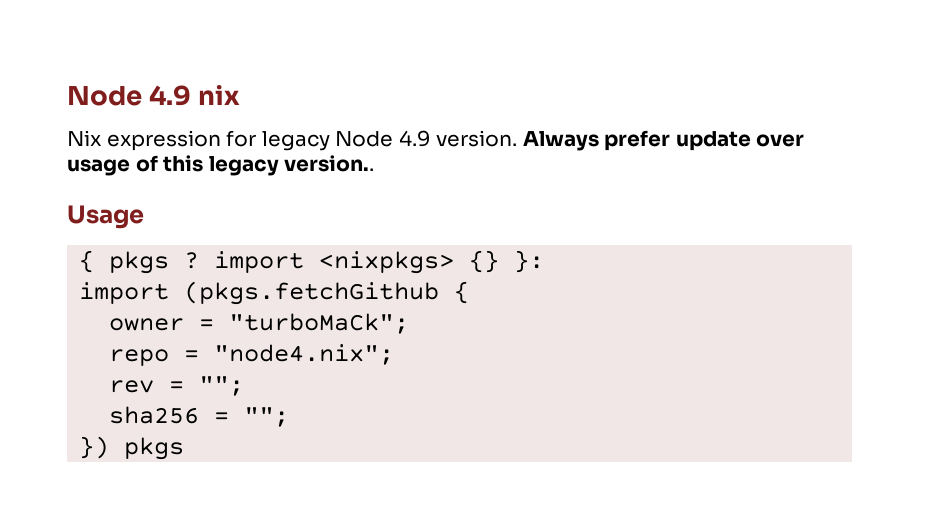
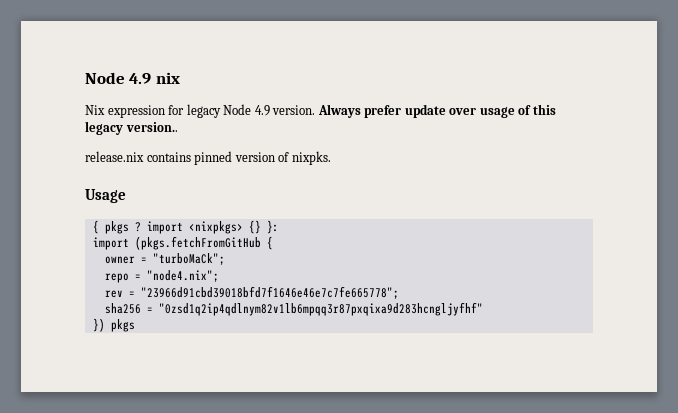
(375, 163) none -> [85,151,331,165] // release.nix contains pinned version of nixpks.
[184,281,440,305] (pkgs.fetchGithub -> [134,236,261,250] (pkgs.fetchFromGitHub
[199,376,245,396] ""; -> [140,286,399,299] "23966d91cbd39018bfd7f1646e46e7c7fe665778";
[244,407,290,427] ""; -> [158,302,483,316] "0zsd1q2ip4qdlnym82v1lb6mpqq3r87pxqixa9d283hcngljyfhf"

